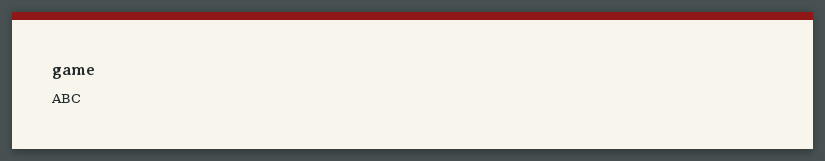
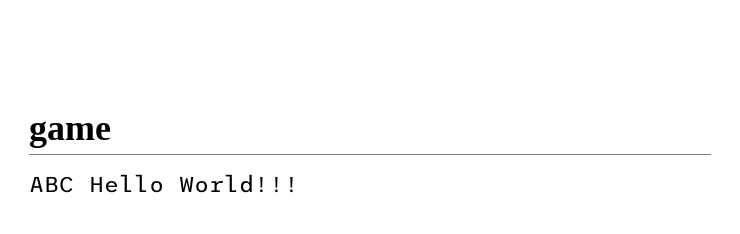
(81, 98) none -> [89,174,299,193] Hello World!!!

